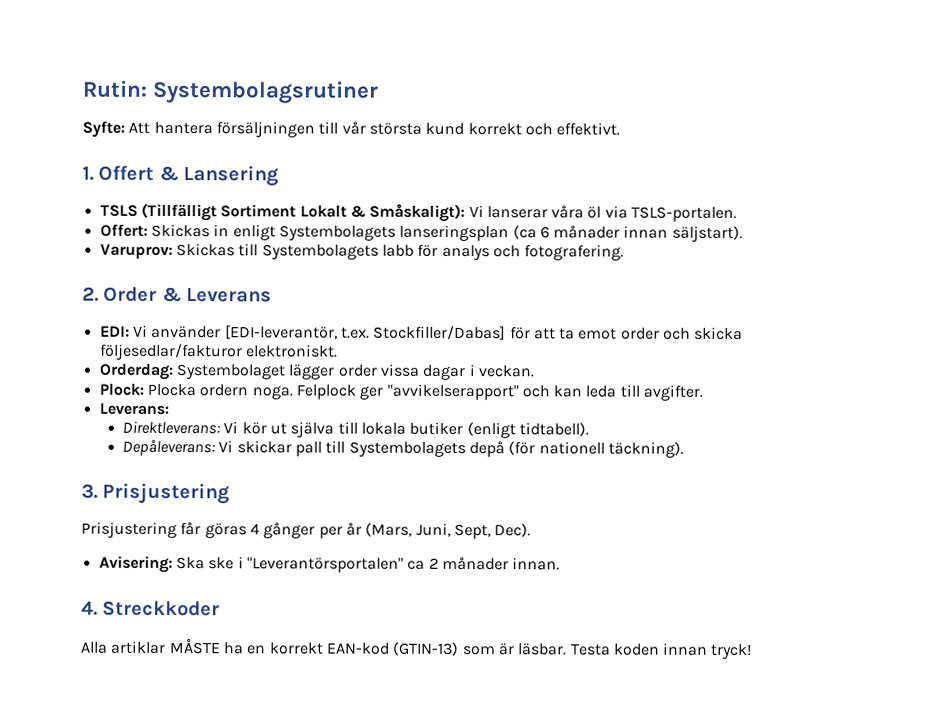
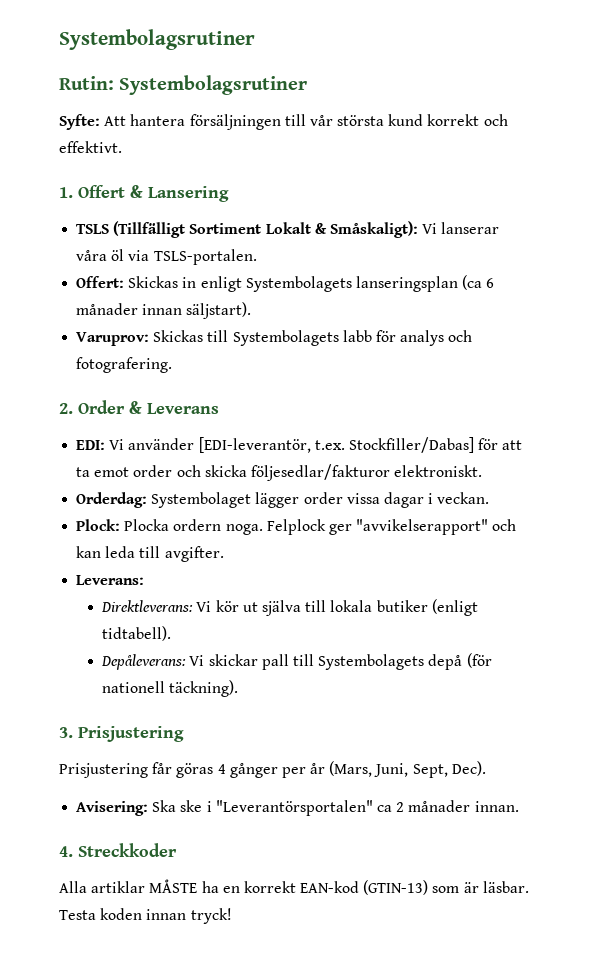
(82, 89) none -> [59,29,255,50] Systembolagsrutiner //

